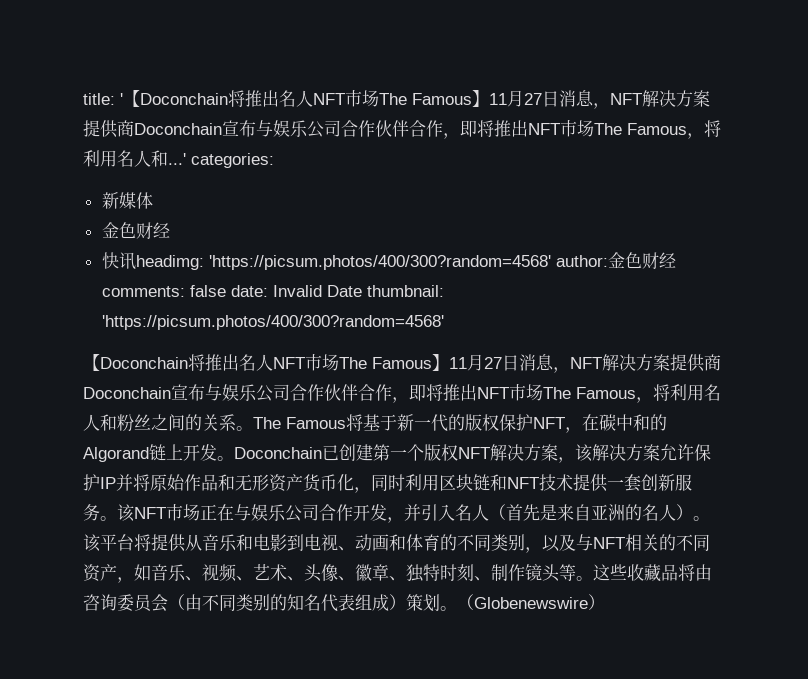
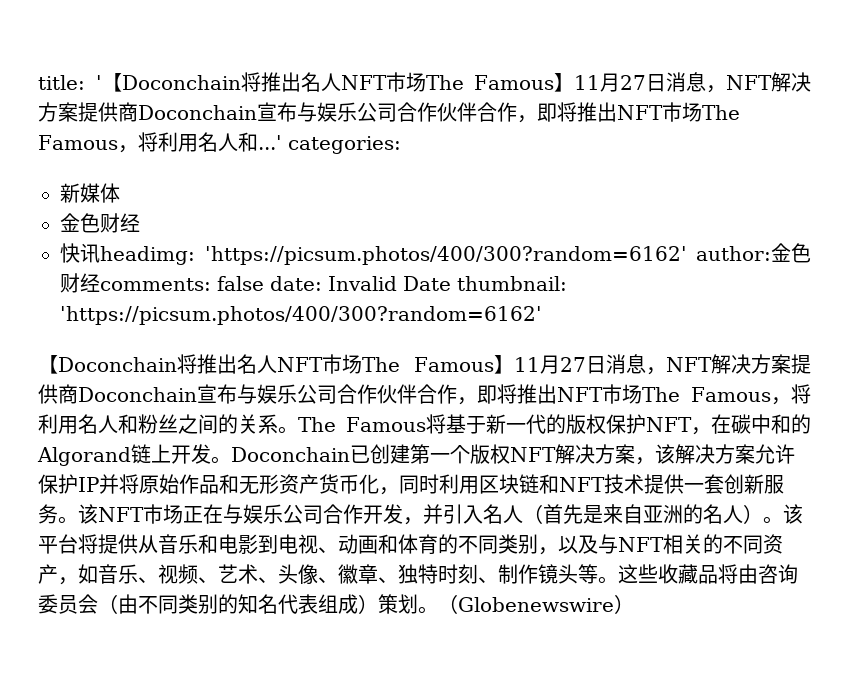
[208,255,551,270] 'https://picsum.photos/400/300?random=4568' -> [204,246,687,265] 'https://picsum.photos/400/300?random=6162'
[101,315,444,330] 'https://picsum.photos/400/300?random=4568' -> [60,306,542,325] 'https://picsum.photos/400/300?random=6162'

